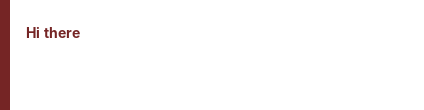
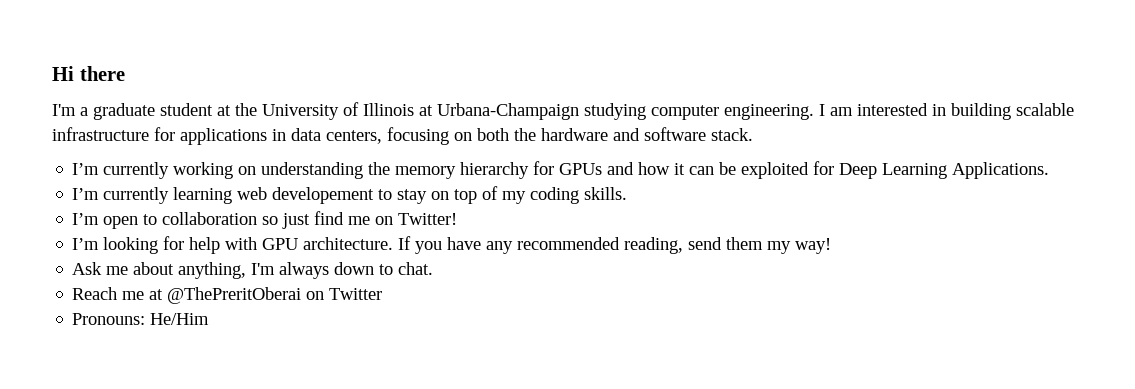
(80, 32) none -> [52,102,1074,120] [52,127,753,145] [72,161,1050,179] [72,186,628,204] [72,211,458,229] [72,236,832,254] [72,262,434,279] [72,287,383,304] [72,313,210,325] // I'm a graduate student at the University of Illinois at Urbana-Champaign studying computer engineering. I am interested in building scalable infrastructure for applications in data centers, focusing on both the hardware and software stack. // I’m currently working on understanding the memory hierarchy for GPUs and how it can be exploited for Deep Learning Applications. // I’m currently learning web developement to stay on top of my coding skills. // I’m open to collaboration so just find me on Twitter! // I’m looking for help with GPU architecture. If you have any recommended reading, send them my way! // Ask me about anything, I'm always down to chat. // Reach me at @ThePreritOberai on Twitter // Pronouns: He/Him

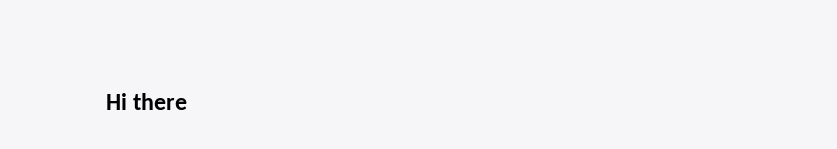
[52,102,1074,120] [52,127,753,145] [72,161,1050,179] [72,186,628,204] [72,211,458,229] [72,236,832,254] [72,262,434,279] [72,287,383,304] [72,313,210,325] // I'm a graduate student at the University of Illinois at Urbana-Champaign studying computer engineering. I am interested in building scalable infrastructure for applications in data centers, focusing on both the hardware and software stack. // I’m currently working on understanding the memory hierarchy for GPUs and how it can be exploited for Deep Learning Applications. // I’m currently learning web developement to stay on top of my coding skills. // I’m open to collaboration so just find me on Twitter! // I’m looking for help with GPU architecture. If you have any recommended reading, send them my way! // Ask me about anything, I'm always down to chat. // Reach me at @ThePreritOberai on Twitter // Pronouns: He/Him -> (188, 101) none

